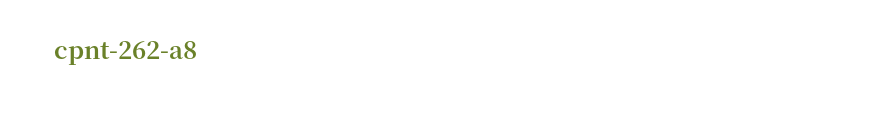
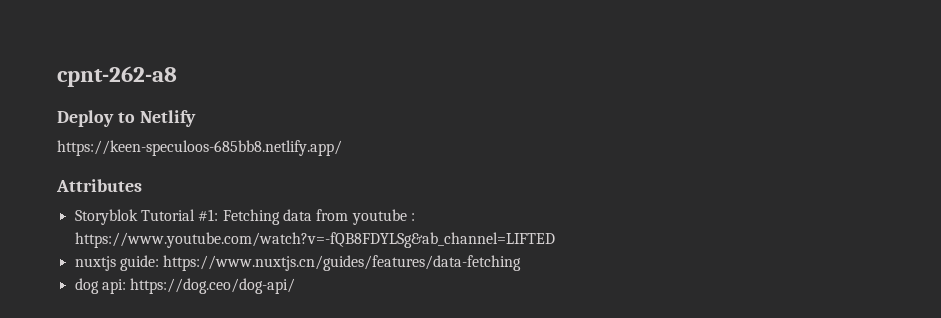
(197, 53) none -> [57,110,196,127] [57,140,342,156] [56,179,142,192] [74,209,415,225] [74,232,555,248] [74,255,522,271] [74,278,296,294] // Deploy to Netlify // https://keen-speculoos-685bb8.netlify.app/ // Attributes // Storyblok Tutorial #1: Fetching data from youtube : https://www.youtube.com/watch?v=-fQB8FDYLSg&ab_channel=LIFTED // nuxtjs guide: https://www.nuxtjs.cn/guides/features/data-fetching // dog api: https://dog.ceo/dog-api/

